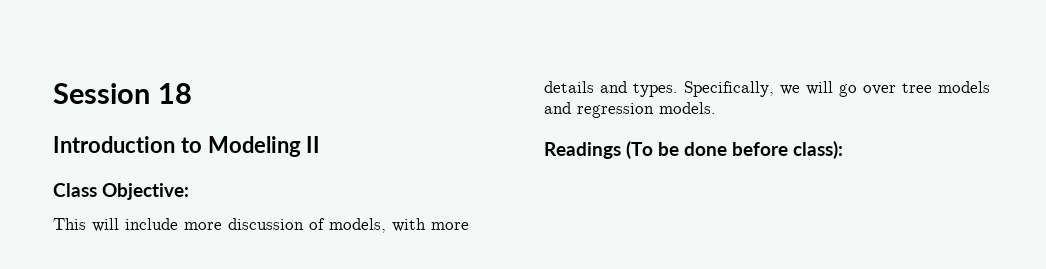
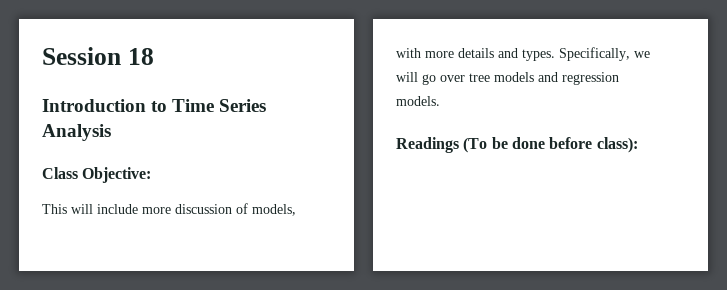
[207,136,321,157] Modeling II -> [172,99,267,112] [42,124,111,141] Time Series Analysis

